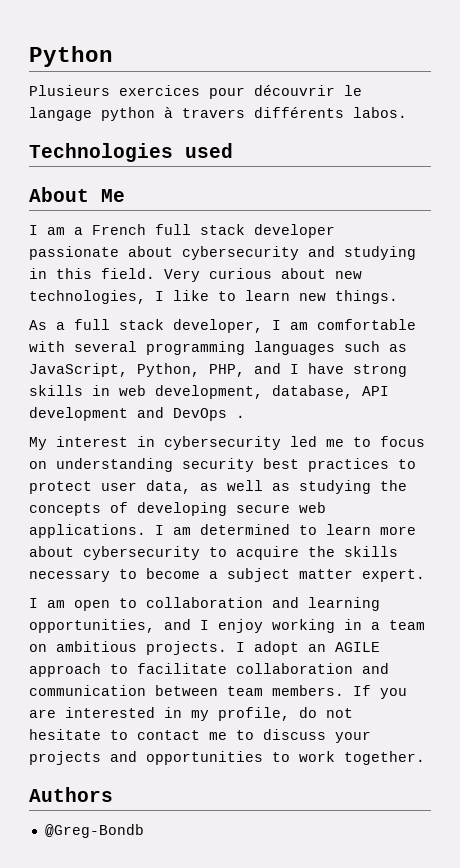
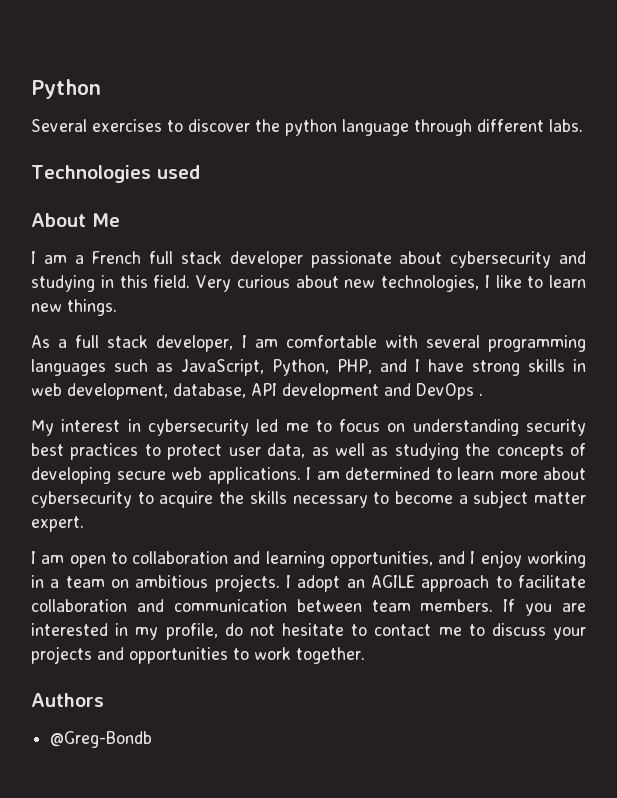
[29,85,362,99] [29,107,407,121] Plusieurs exercices pour découvrir le langage python à travers différents labos. -> [31,119,583,136] Several exercises to discover the python language through different labs.

